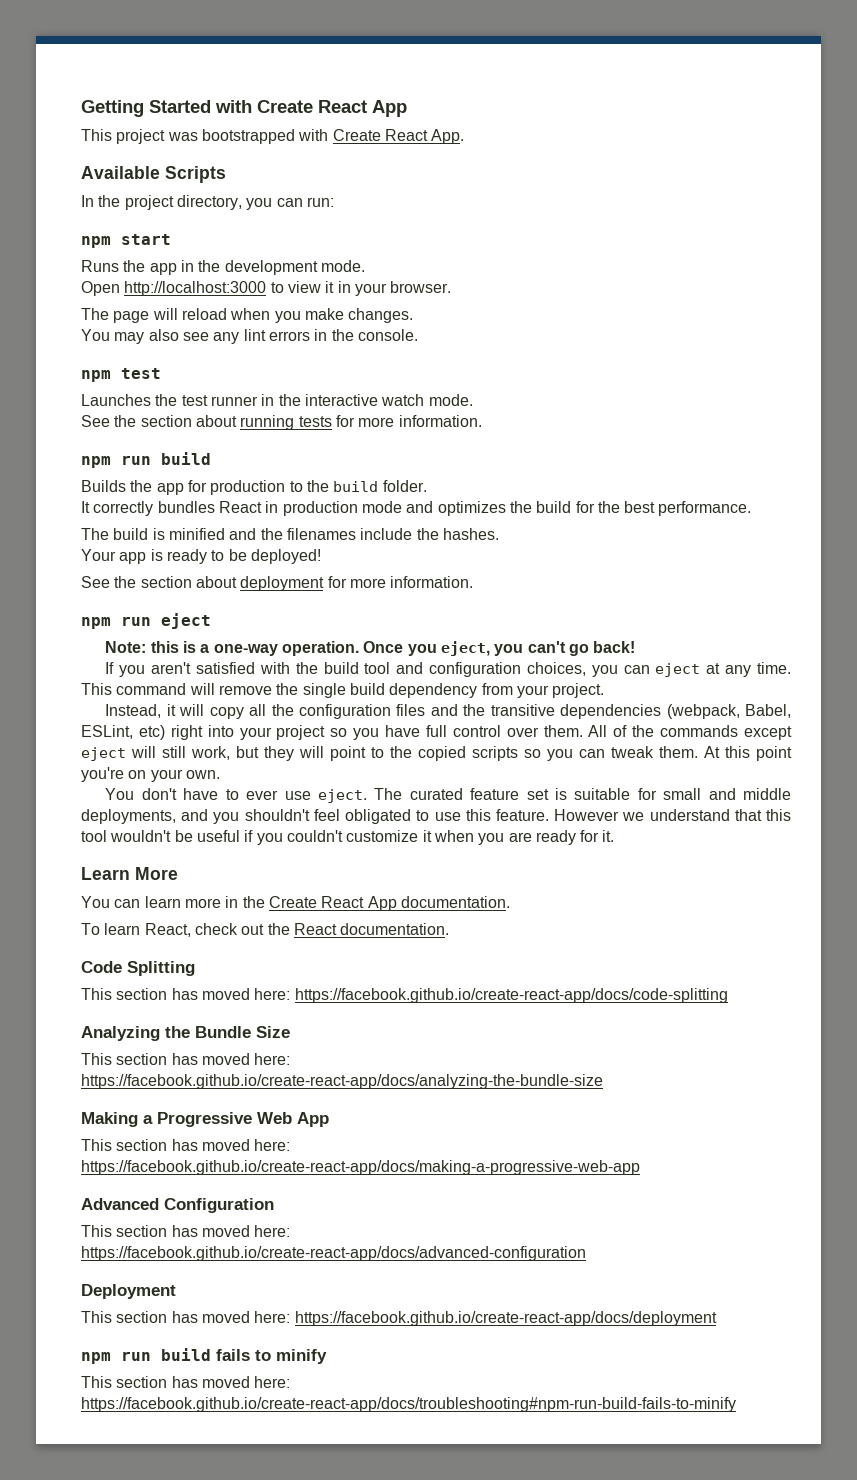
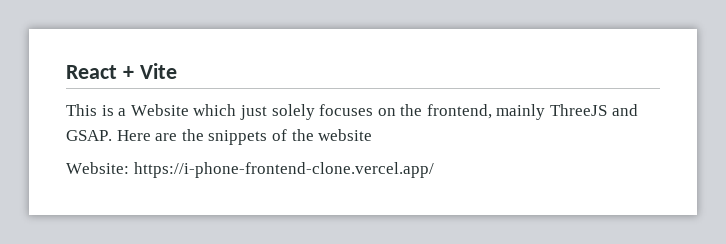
[81,100,407,117] [81,129,465,144] [81,166,226,183] [81,195,334,210] [81,234,171,248] [81,260,365,275] [81,281,452,296] [81,308,414,323] [81,329,418,344] [81,368,161,382] [81,394,473,406] [81,415,482,430] [81,452,211,468] [81,480,427,495] [81,501,752,516] [81,528,499,540] [81,549,321,564] [81,576,474,591] [81,613,211,629] [105,641,636,656] [105,662,792,677] [81,683,605,698] [105,704,792,719] [81,725,792,740] [81,746,792,761] [81,767,220,782] [105,788,792,803] [81,809,791,824] [81,830,615,845] [81,867,178,880] [81,896,510,911] [81,923,450,937] [81,961,195,976] [81,988,728,1003] [81,1026,290,1041] [81,1053,291,1065] [81,1074,603,1089] [81,1112,329,1127] [81,1139,291,1151] [81,1160,640,1175] [81,1198,274,1213] [81,1225,291,1237] [81,1246,586,1261] [81,1284,176,1299] [81,1311,717,1326] [81,1348,327,1364] [81,1376,291,1388] [81,1397,736,1412] Getting Started with Create React App // This project was bootstrapped with Create React App. // Available Scripts // In the project directory, you can run: // npm start // Runs the app in the development mode. // Open http://localhost:3000 to view it in your browser. // The page will reload when you make changes. // You may also see any lint errors in the console. // npm test // Launches the test runner in the interactive watch mode. // See the section about running tests for more information. // npm run build // Builds the app for production to the build folder. // It correctly bundles React in production mode and optimizes the build for the best performance. // The build is minified and the filenames include the hashes. // Your app is ready to be deployed! // See the section about deployment for more information. // npm run eject // Note: this is a one-way operation. Once you eject, you can't go back! // If you aren't satisfied with the build tool and configuration choices, you can eject at any time. This command will remove the single build dependency from your project. // Instead, it will copy all the configuration files and the transitive dependencies (webpack, Babel, ESLint, etc) right into your project so you have full control over them. All of the commands except eject will still work, but they will point to the copied scripts so you can tweak them. At this point you're on your own. // You don't have to ever use eject. The curated feature set is suitable for small and middle deployments, and you shouldn't feel obligated to use this feature. However we understand that this tool wouldn't be useful if you couldn't customize it when you are ready for it. // Learn More // You can learn more in the Create React App documentation. // To learn React, check out the React documentation. // Code Splitting // This section has moved here: https://facebook.github.io/create-react-app/docs/code-splitting // Analyzing the Bundle Size // This section has moved here: https://facebook.github.io/create-react-app/docs/analyzing-the-bundle-size // Making a Progressive Web App // This section has moved here: https://facebook.github.io/create-react-app/docs/making-a-progressive-web-app // Advanced Configuration // This section has moved here: https://facebook.github.io/create-react-app/docs/advanced-configuration // Deployment // This section has moved here: https://facebook.github.io/create-react-app/docs/deployment // npm run build fails to minify // This section has moved here: https://facebook.github.io/create-react-app/docs/troubleshooting#npm-run-build-fails-to-minify -> [66,63,177,79] [66,104,638,120] [66,129,373,145] [66,162,434,178] React + Vite // This is a Website which just solely focuses on the frontend, mainly ThreeJS and GSAP. Here are the snippets of the website // Website: https://i-phone-frontend-clone.vercel.app/

